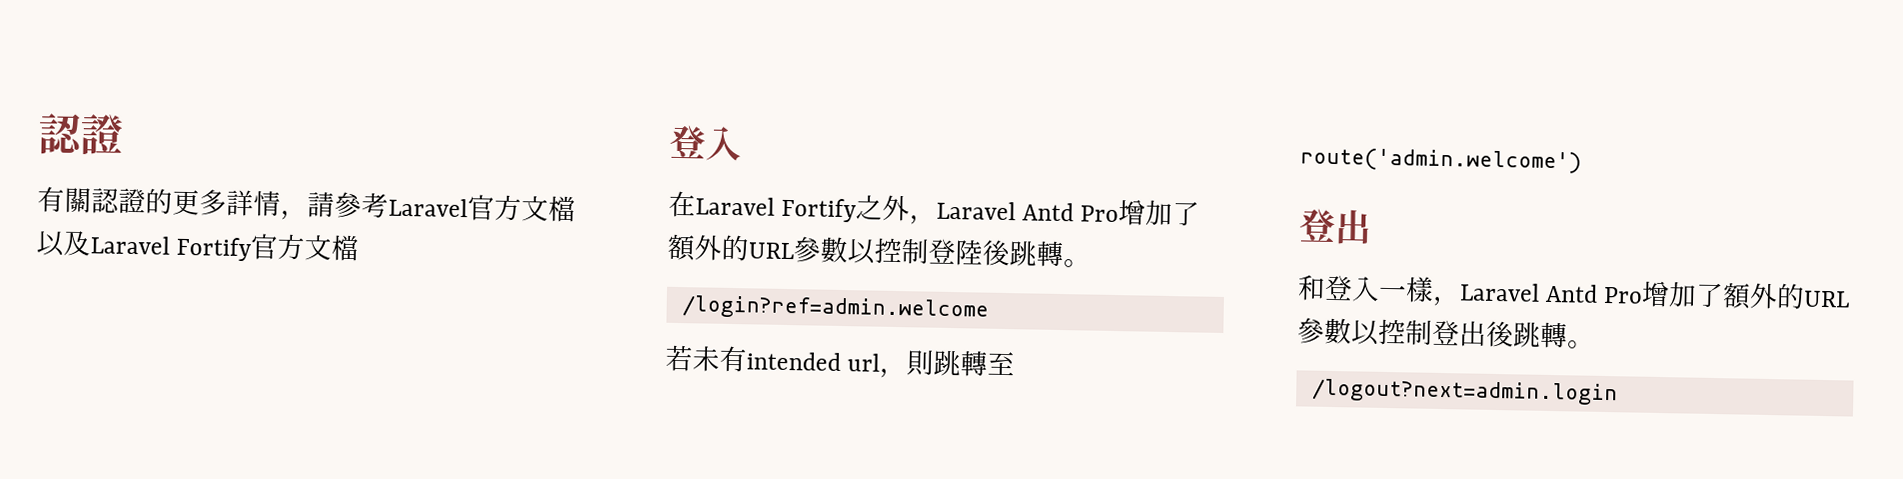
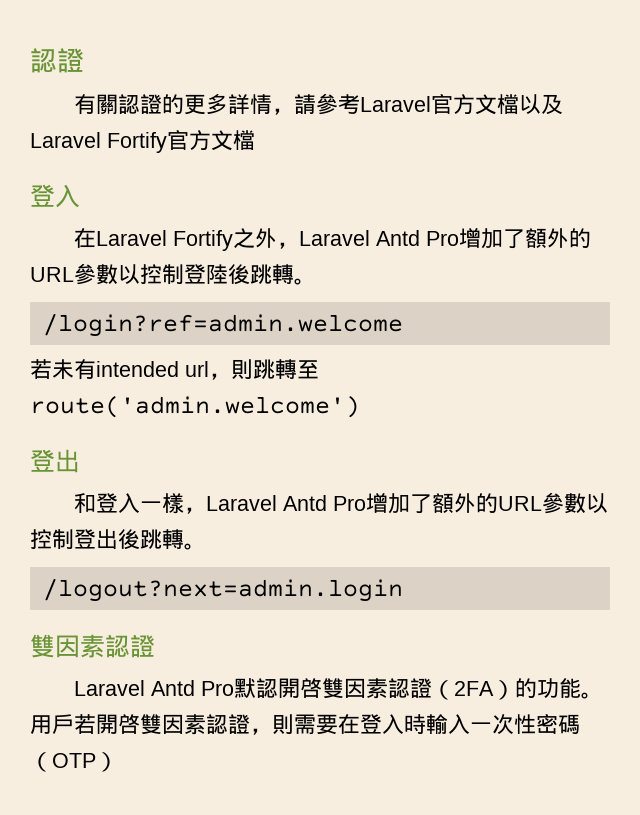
(1618, 392) none -> [30,634,155,658] [74,678,604,700] [30,714,580,735] [30,752,118,772] // 雙因素認證 // Laravel Antd Pro默認開啓雙因素認證（2FA）的功能。用戶若開啓雙因素認證，則需要在登入時輸入一次性密碼（OTP）

